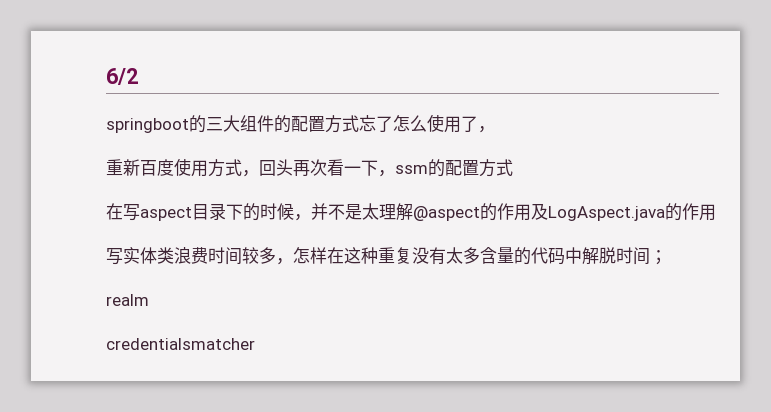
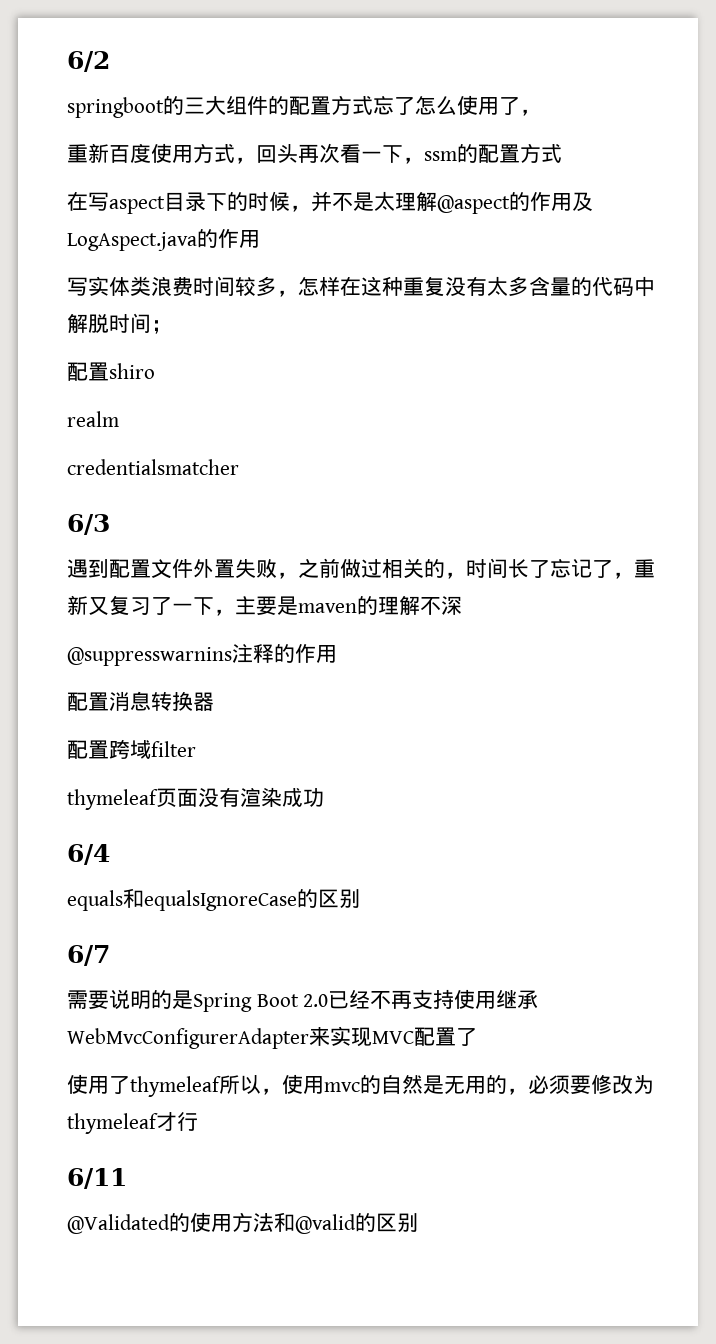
(667, 257) none -> [67,362,155,381] // 配置shiro
(255, 344) none -> [67,514,110,535] [67,558,655,579] [67,595,462,616] [67,644,337,666] [67,691,214,711] [67,739,196,759] [67,787,324,810] [67,844,110,865] [67,888,360,911] [67,945,110,966] [67,989,539,1012] [67,1026,477,1049] [67,1074,654,1097] [67,1112,198,1134] [67,1168,127,1189] [67,1212,418,1234] // 6/3 // 遇到配置文件外置失败，之前做过相关的，时间长了忘记了，重新又复习了一下，主要是maven的理解不深 // @suppresswarnins注释的作用 // 配置消息转换器 // 配置跨域filter // thymeleaf页面没有渲染成功 // 6/4 // equals和equalsIgnoreCase的区别 // 6/7 // 需要说明的是Spring Boot 2.0已经不再支持使用继承WebMvcConfigurerAdapter来实现MVC配置了 // 使用了thymeleaf所以，使用mvc的自然是无用的，必须要修改为thymeleaf才行 // 6/11 // @Validated的使用方法和@valid的区别

